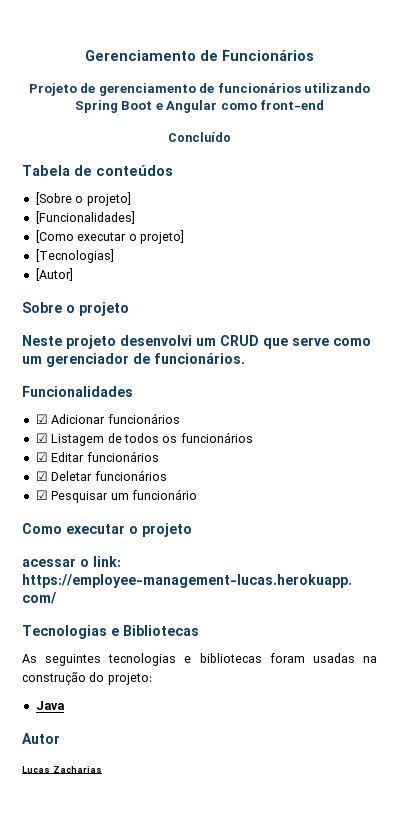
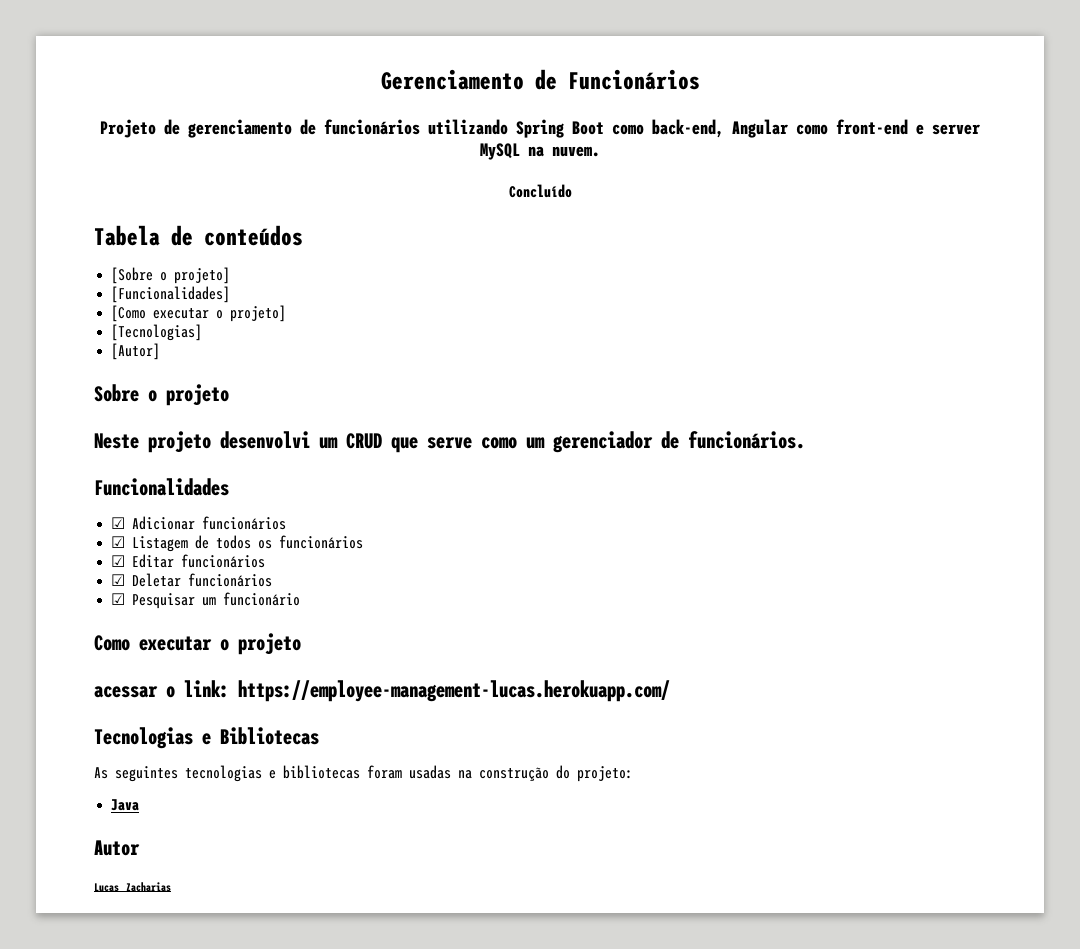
[155,103,163,110] e -> [612,119,724,138] como back-end,
(325, 105) none -> [916,124,980,135] [480,143,600,160] e server MySQL na nuvem.

